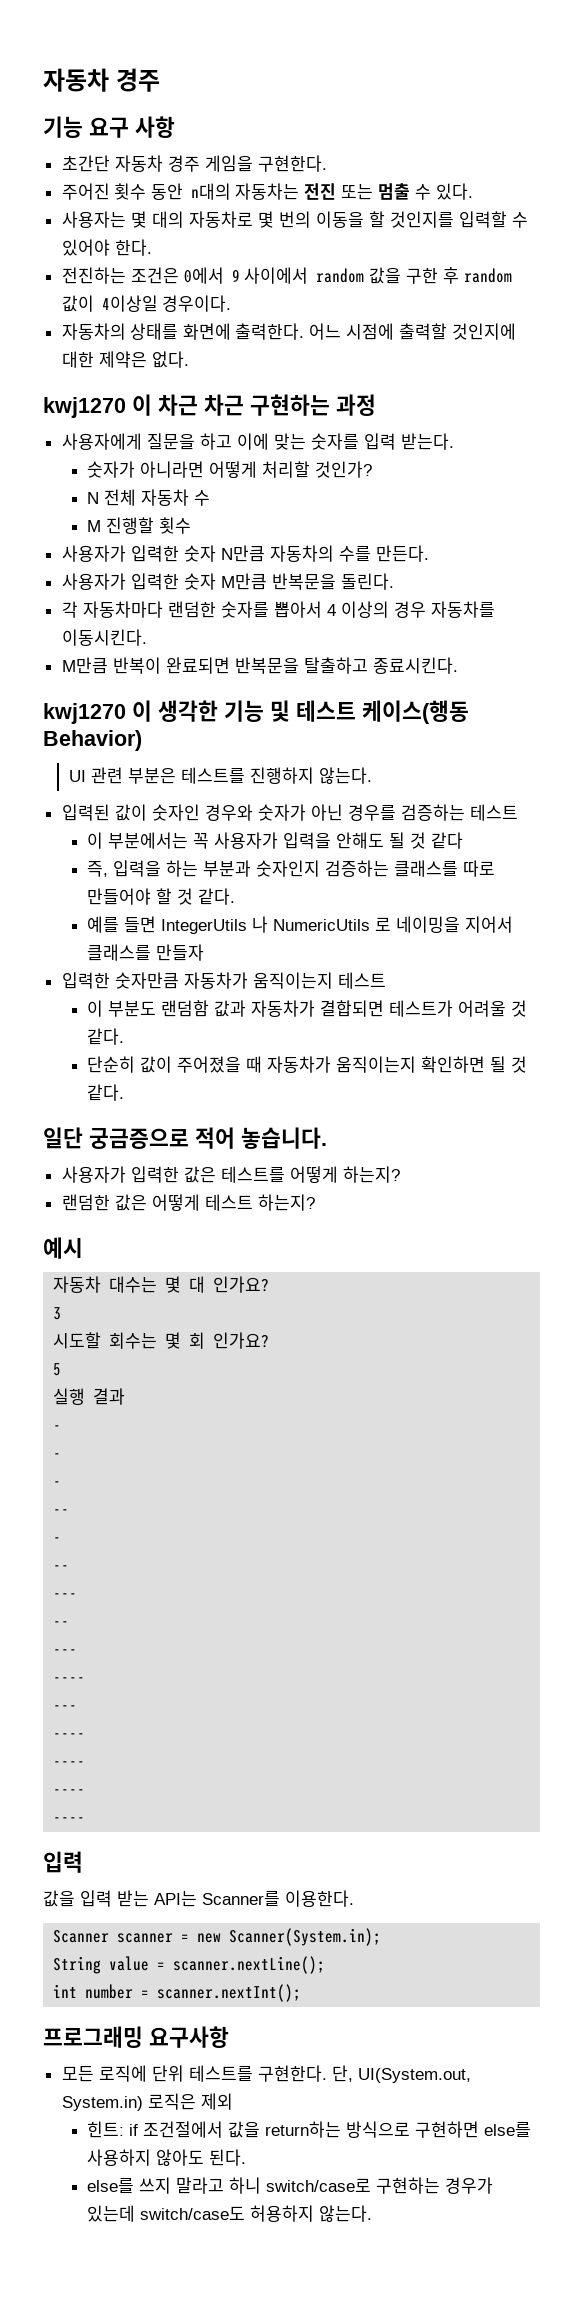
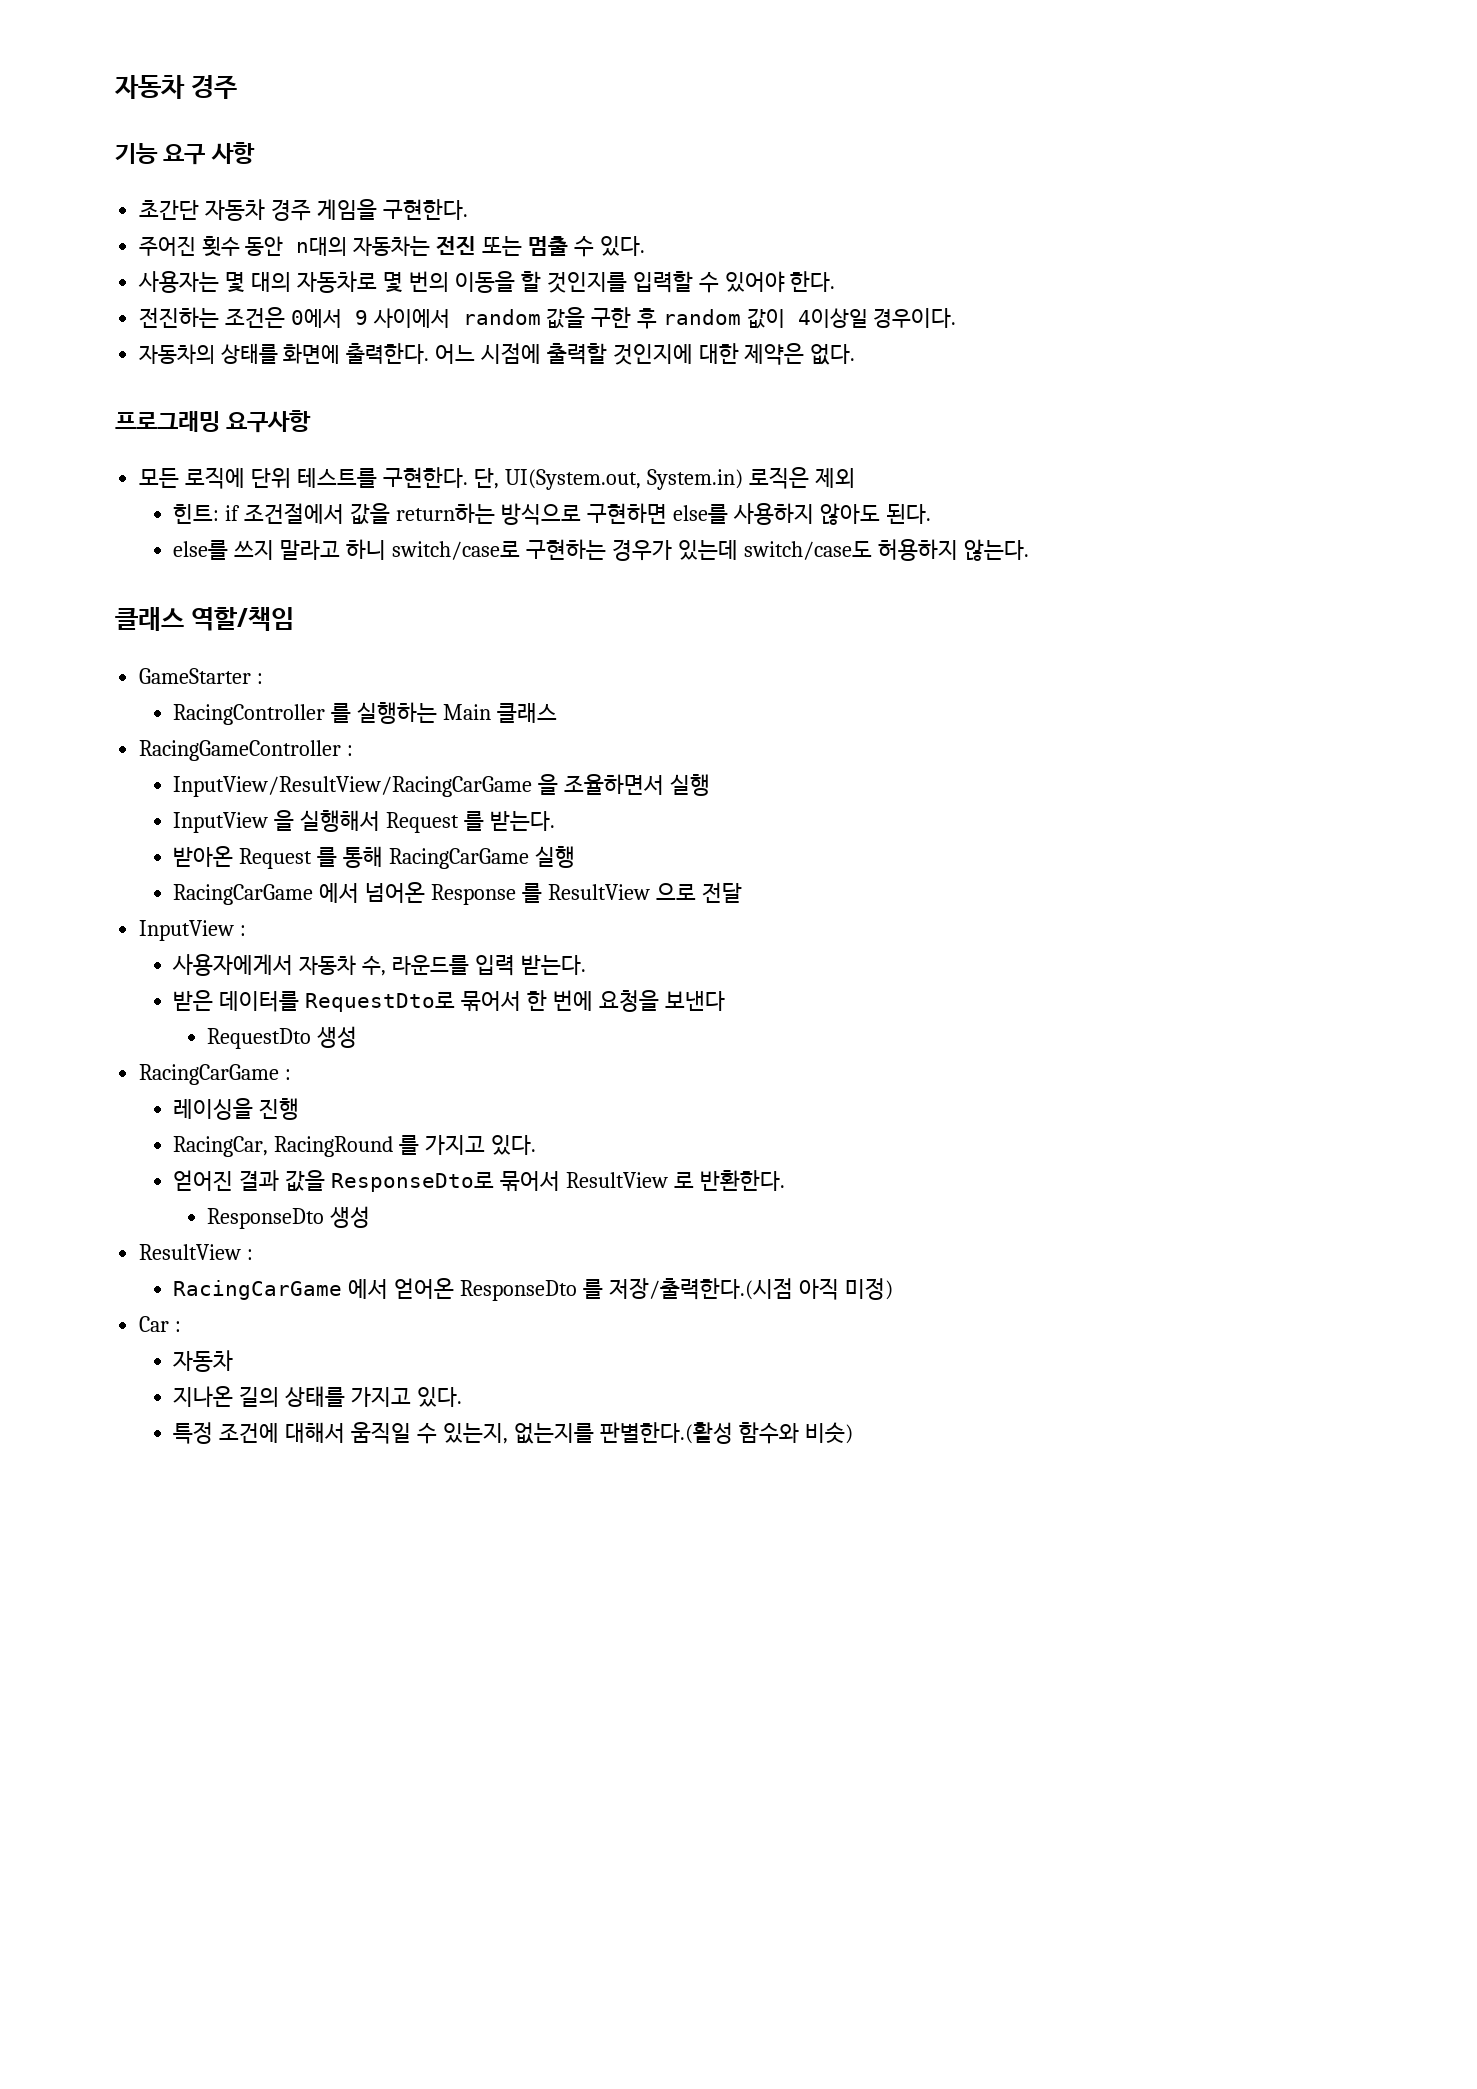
[43,394,376,418] [61,433,454,450] [87,461,373,478] [87,489,211,506] [87,517,192,534] [61,545,429,562] [61,573,394,590] [61,601,495,618] [61,629,147,646] [61,657,458,674] [43,700,469,724] [43,730,142,751] [68,767,372,784] [61,804,518,821] [87,832,464,849] [87,860,496,877] [87,888,236,905] [87,916,514,934] [87,944,205,961] [61,972,386,989] [87,1000,528,1017] [87,1028,125,1045] [87,1056,528,1073] [87,1084,125,1101] [43,1127,327,1149] [61,1166,400,1183] [61,1194,315,1211] [43,1237,83,1259] [53,1276,270,1293] [53,1307,62,1320] [53,1332,270,1349] [53,1363,62,1376] [53,1388,126,1405] [53,1425,62,1431] [53,1453,62,1459] [53,1481,62,1487] [53,1509,70,1515] [53,1537,62,1543] [53,1565,70,1571] [53,1593,78,1599] [53,1621,70,1627] [53,1649,78,1655] [53,1677,86,1683] [53,1705,78,1711] [53,1733,86,1739] [53,1761,86,1767] [53,1789,86,1795] [53,1817,86,1823] [43,1851,83,1873] [43,1890,354,1907] [53,1928,382,1946] [53,1956,326,1974] [53,1984,302,2002] // kwj1270 이 차근 차근 구현하는 과정 // 사용자에게 질문을 하고 이에 맞는 숫자를 입력 받는다. // 숫자가 아니라면 어떻게 처리할 것인가? // N 전체 자동차 수 // M 진행할 횟수 // 사용자가 입력한 숫자 N만큼 자동차의 수를 만든다. // 사용자가 입력한 숫자 M만큼 반복문을 돌린다. // 각 자동차마다 랜덤한 숫자를 뽑아서 4 이상의 경우 자동차를 이동시킨다. // M만큼 반복이 완료되면 반복문을 탈출하고 종료시킨다. // kwj1270 이 생각한 기능 및 테스트 케이스(행동 Behavior) // UI 관련 부분은 테스트를 진행하지 않는다. // 입력된 값이 숫자인 경우와 숫자가 아닌 경우를 검증하는 테스트 // 이 부분에서는 꼭 사용자가 입력을 안해도 될 것 같다 // 즉, 입력을 하는 부분과 숫자인지 검증하는 클래스를 따로 만들어야 할 것 같다. // 예를 들면 IntegerUtils 나 NumericUtils 로 네이밍을 지어서 클래스를 만들자 // 입력한 숫자만큼 자동차가 움직이는지 테스트 // 이 부분도 랜덤함 값과 자동차가 결합되면 테스트가 어려울 것 같다. // 단순히 값이 주어졌을 때 자동차가 움직이는지 확인하면 될 것 같다. // 일단 궁금증으로 적어 놓습니다. // 사용자가 입력한 값은 테스트를 어떻게 하는지? // 랜덤한 값은 어떻게 테스트 하는지? // 예시 // 자동차 대수는 몇 대 인가요? // 3 // 시도할 회수는 몇 회 인가요? // 5 // 실행 결과 // - // - // - // -- // - // -- // --- // -- // --- // ---- // --- // ---- // ---- // ---- // ---- // 입력 // 값을 입력 받는 API는 Scanner를 이용한다. // Scanner scanner = new Scanner(System.in); // String value = scanner.nextLine(); // int number = scanner.nextInt(); -> (856, 354) none
(373, 2213) none -> [115,607,295,631] [139,668,264,684] [173,702,558,725] [139,740,354,761] [173,774,711,797] [173,810,556,833] [173,846,576,869] [173,882,742,905] [139,920,247,941] [172,954,586,976] [173,990,725,1012] [207,1026,358,1049] [139,1064,292,1085] [173,1098,300,1120] [173,1135,537,1157] [173,1170,785,1192] [207,1206,371,1229] [139,1244,254,1260] [173,1278,893,1301] [139,1316,182,1332] [173,1350,234,1372] [173,1386,463,1407] [173,1422,853,1444] // 클래스 역할/책임 // GameStarter : // RacingController 를 실행하는 Main 클래스 // RacingGameController : // InputView/ResultView/RacingCarGame 을 조율하면서 실행 // InputView 을 실행해서 Request 를 받는다. // 받아온 Request 를 통해 RacingCarGame 실행 // RacingCarGame 에서 넘어온 Response 를 ResultView 으로 전달 // InputView : // 사용자에게서 자동차 수, 라운드를 입력 받는다. // 받은 데이터를 RequestDto로 묶어서 한 번에 요청을 보낸다 // RequestDto 생성 // RacingCarGame : // 레이싱을 진행 // RacingCar, RacingRound 를 가지고 있다. // 얻어진 결과 값을 ResponseDto로 묶어서 ResultView 로 반환한다. // ResponseDto 생성 // ResultView : // RacingCarGame 에서 얻어온 ResponseDto 를 저장/출력한다.(시점 아직 미정) // Car : // 자동차 // 지나온 길의 상태를 가지고 있다. // 특정 조건에 대해서 움직일 수 있는지, 없는지를 판별한다.(활성 함수와 비슷)

